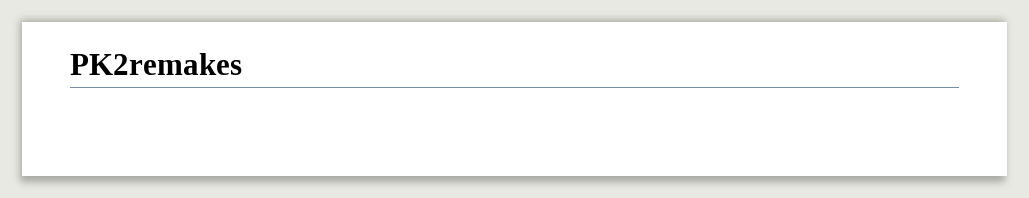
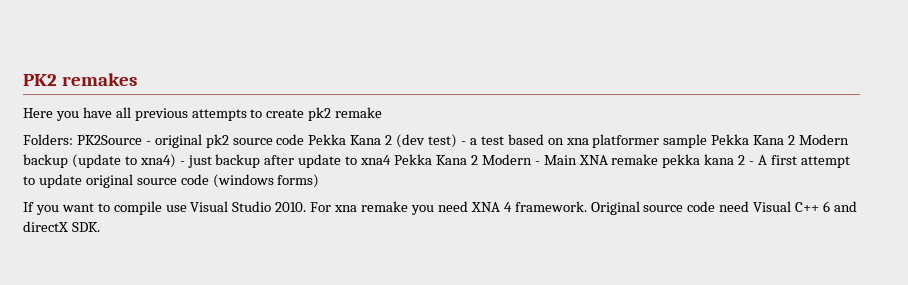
[70,53,242,75] PK2remakes -> [23,73,137,86] [23,107,383,121] [23,134,850,148] [23,154,850,168] [23,174,320,188] [23,201,857,215] [23,221,100,232] PK2 remakes // Here you have all previous attempts to create pk2 remake // Folders: PK2Source - original pk2 source code Pekka Kana 2 (dev test) - a test based on xna platformer sample Pekka Kana 2 Modern backup (update to xna4) - just backup after update to xna4 Pekka Kana 2 Modern - Main XNA remake pekka kana 2 - A first attempt to update original source code (windows forms) // If you want to compile use Visual Studio 2010. For xna remake you need XNA 4 framework. Original source code need Visual C++ 6 and directX SDK.

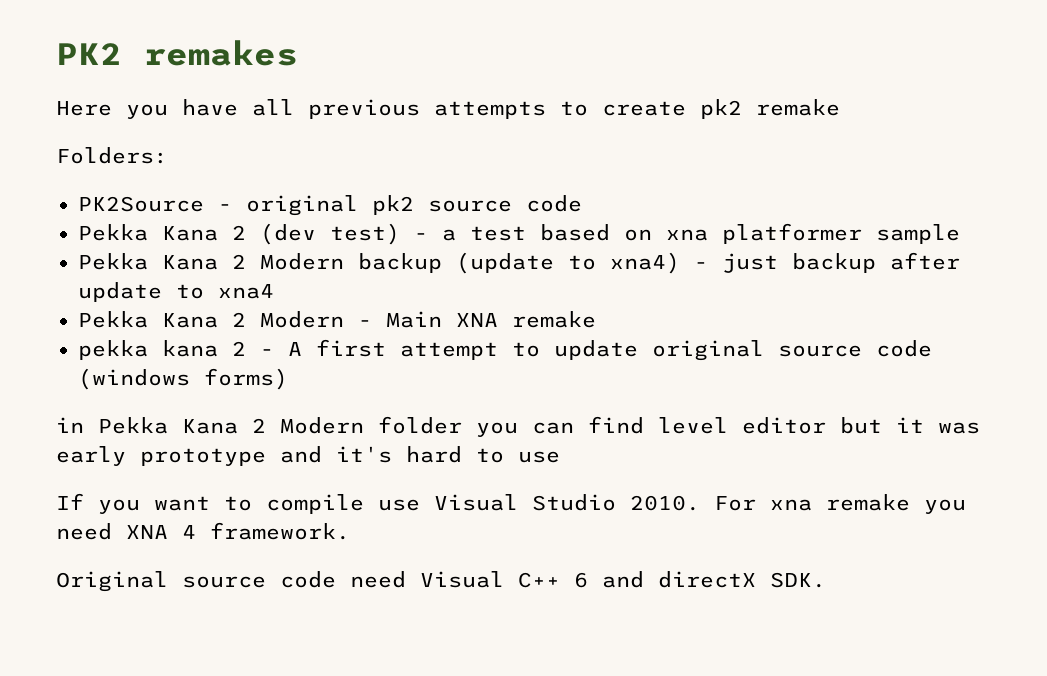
(73, 139) none -> (168, 155) //
(305, 139) none -> (582, 203) //
(708, 141) none -> (960, 234) //
(392, 160) none -> (274, 291) //
(659, 159) none -> (596, 319) //
(320, 181) none -> [56,416,980,437] [56,446,560,466] // in Pekka Kana 2 Modern folder you can find level editor but it was early prototype and it's hard to use
(587, 206) none -> (350, 531) //

